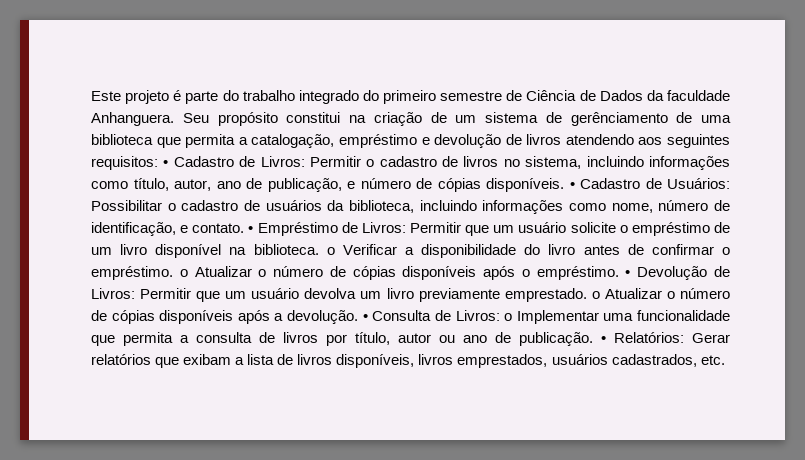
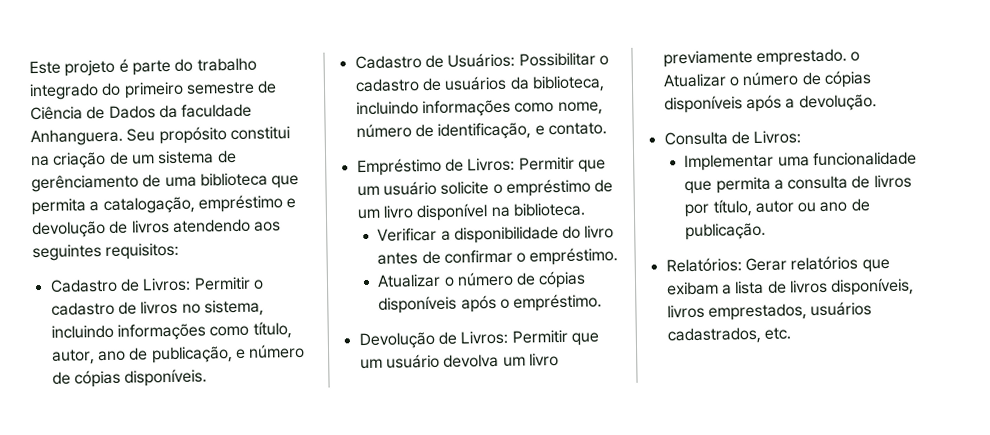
[163,160,169,167] • -> (180, 251) //
[569,182,575,189] • -> (208, 377) //
[248,226,254,233] • -> (607, 129) //
[326,247,335,255] o -> (585, 209) //
[179,269,188,277] o -> (619, 256) //
[625,270,631,277] • -> (603, 302) //
[362,314,368,321] • -> (877, 103) //
[504,313,513,321] o -> (802, 137) //
[601,336,606,343] • -> (767, 231) //

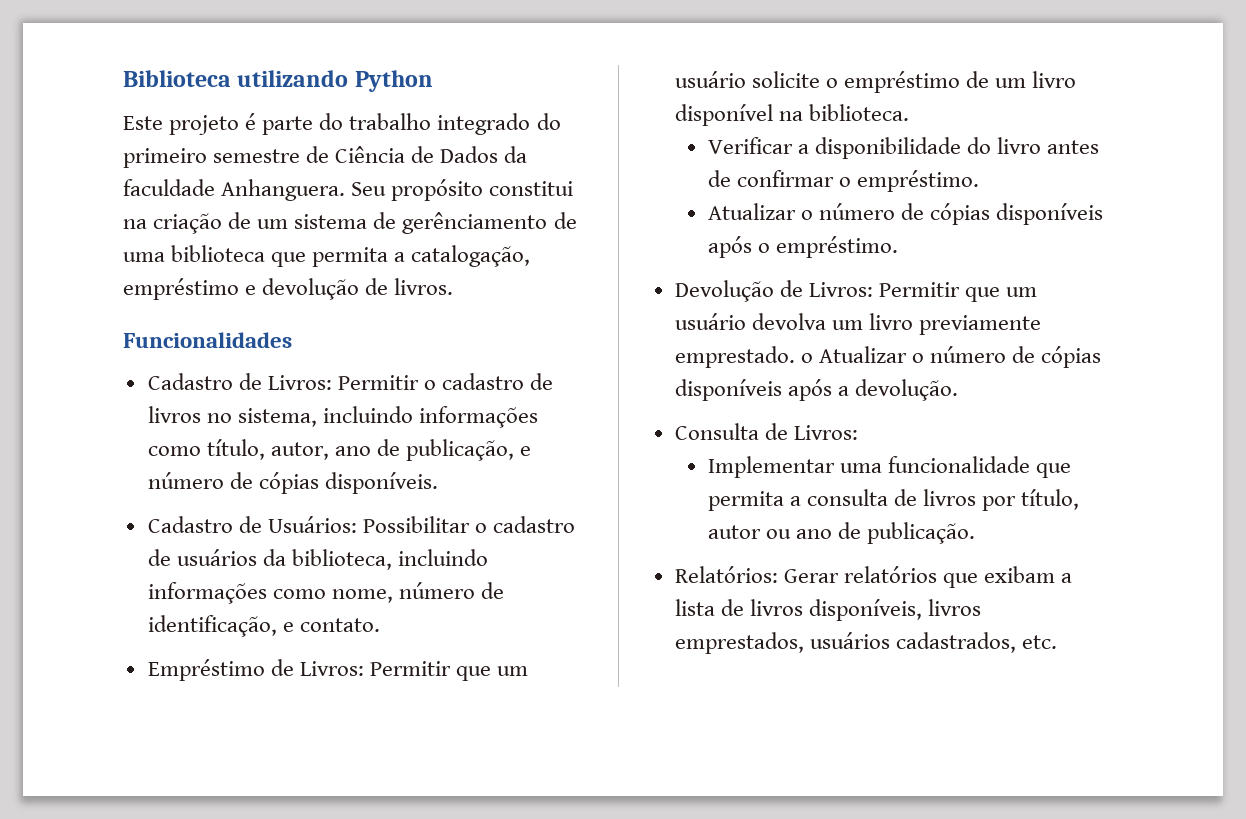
(29, 67) none -> [123,70,433,92] Biblioteca utilizando Python //
[131,218,282,234] [32,242,180,262] livros atendendo aos seguintes requisitos: -> [394,278,454,295] [123,332,292,348] livros. // Funcionalidades

